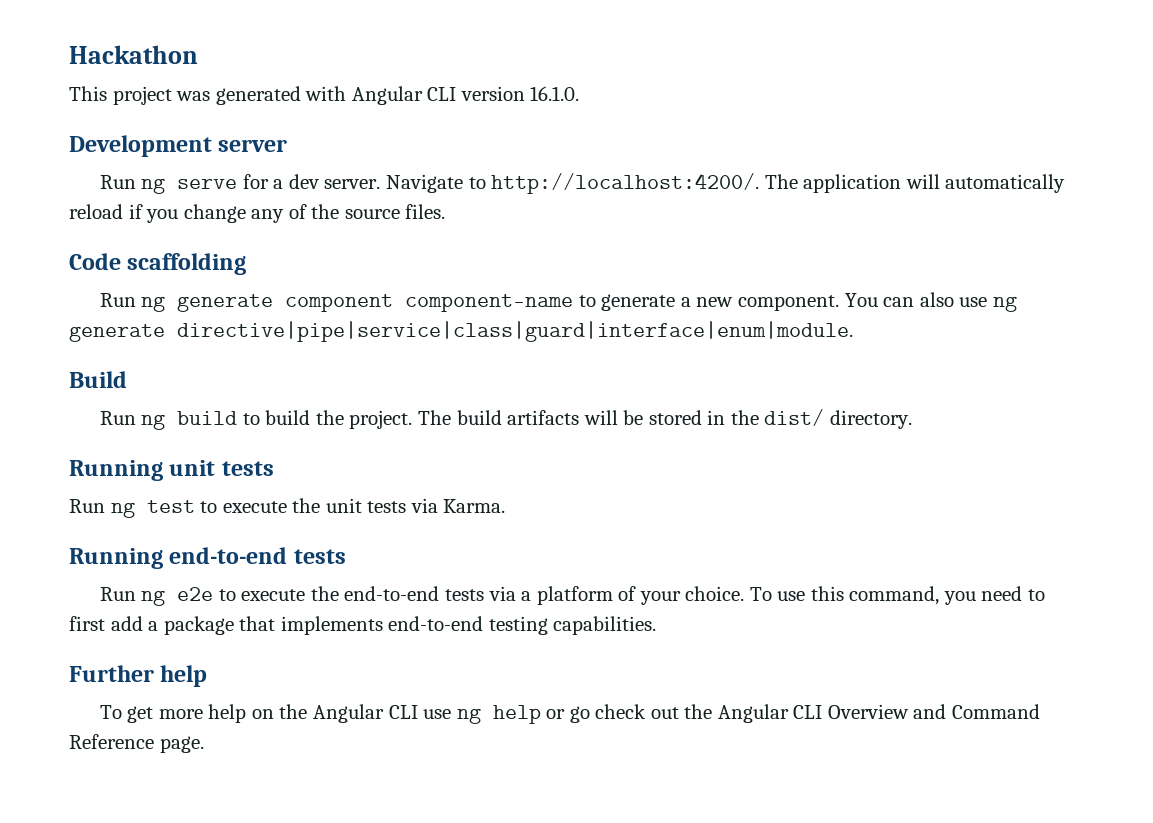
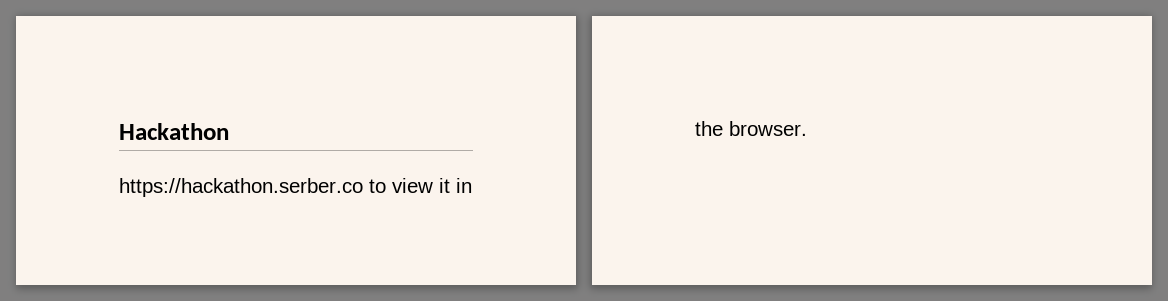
[69,86,580,105] [69,135,288,157] [99,173,1066,194] [69,204,446,223] [69,253,247,275] [99,292,1017,312] [69,321,853,342] [69,371,127,388] [99,409,912,430] [69,460,274,481] [69,498,506,518] [69,547,346,569] [99,586,1045,606] [69,616,657,635] [69,665,208,687] [99,704,1040,724] [69,734,204,753] This project was generated with Angular CLI version 16.1.0. // Development server // Run ng serve for a dev server. Navigate to http://localhost:4200/. The application will automatically reload if you change any of the source files. // Code scaffolding // Run ng generate component component-name to generate a new component. You can also use ng generate directive|pipe|service|class|guard|interface|enum|module. // Build // Run ng build to build the project. The build artifacts will be stored in the dist/ directory. // Running unit tests // Run ng test to execute the unit tests via Karma. // Running end-to-end tests // Run ng e2e to execute the end-to-end tests via a platform of your choice. To use this command, you need to first add a package that implements end-to-end testing capabilities. // Further help // To get more help on the Angular CLI use ng help or go check out the Angular CLI Overview and Command Reference page. -> [119,178,472,197] [695,121,807,136] https://hackathon.serber.co to view it in the browser.

